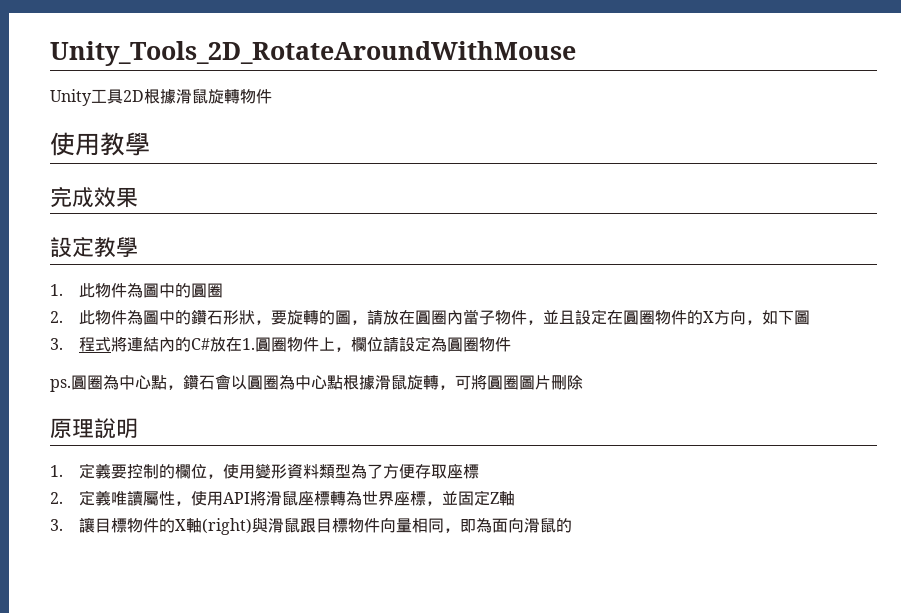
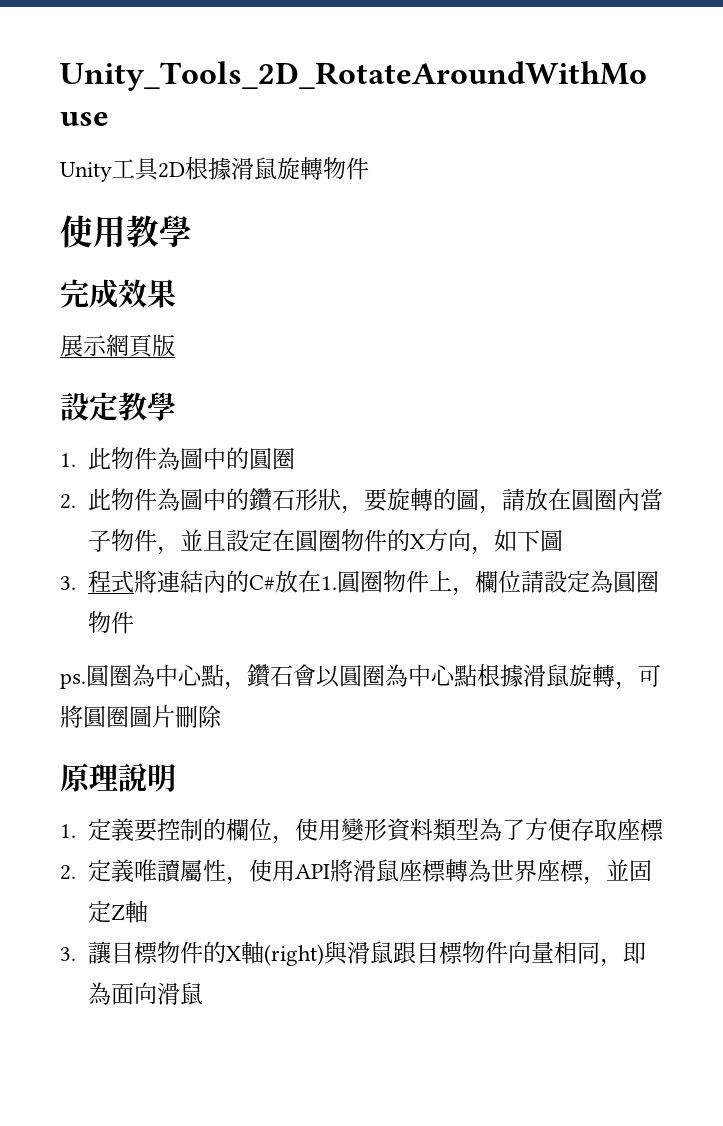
(138, 197) none -> [60,334,175,358] // 展示網頁版
[555,518,572,533] 的 -> (203, 993) none

